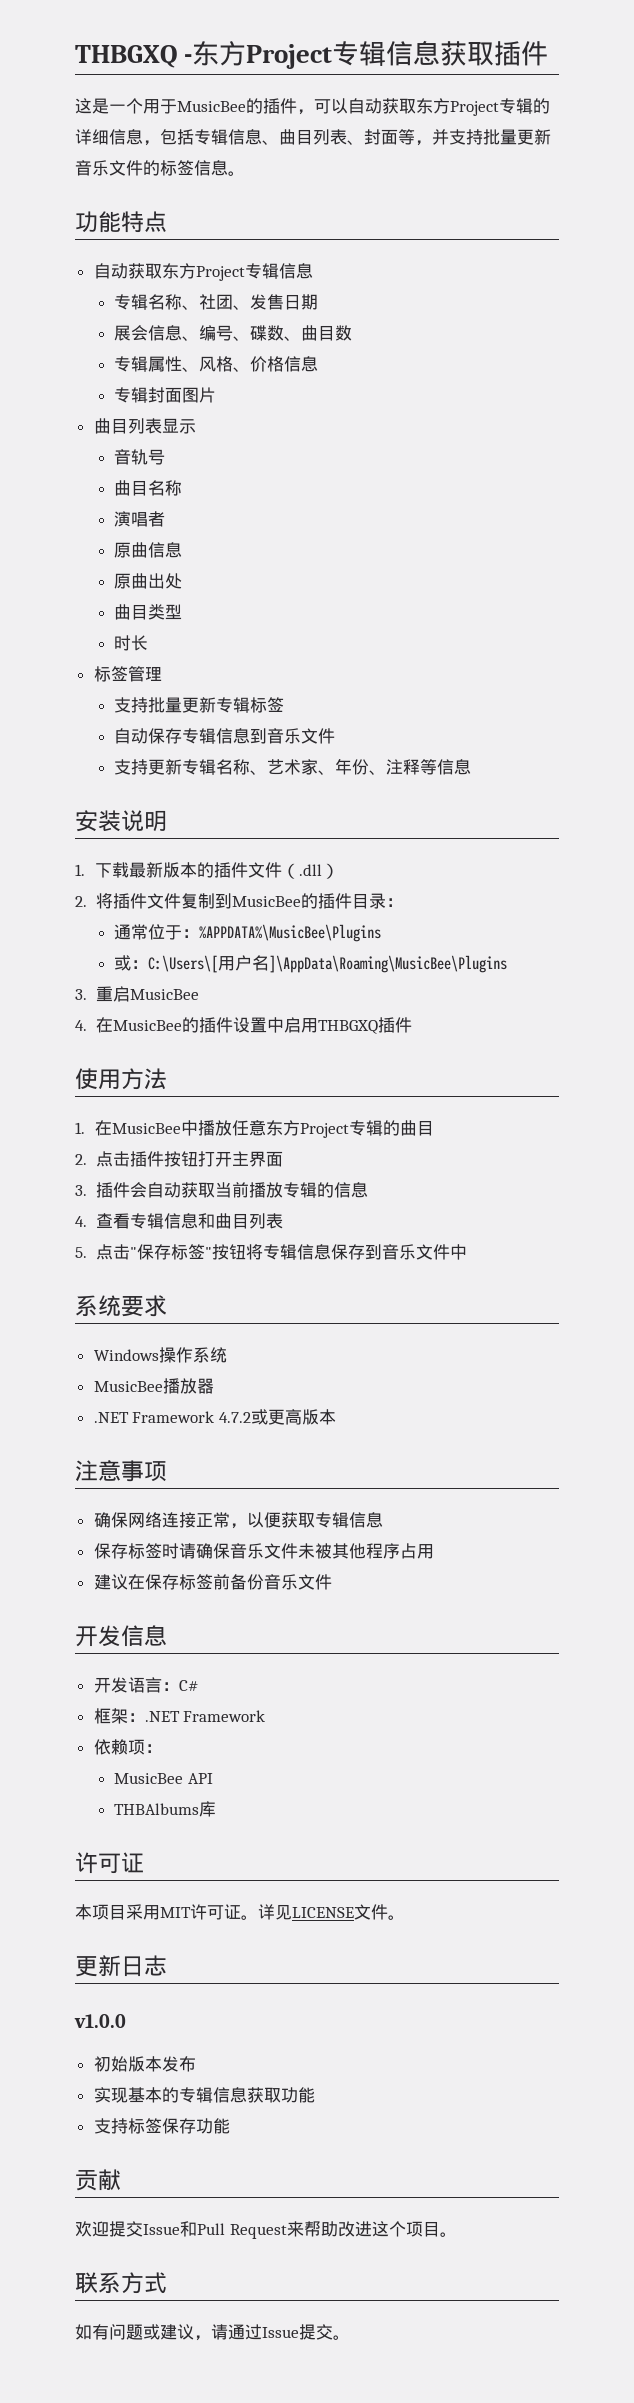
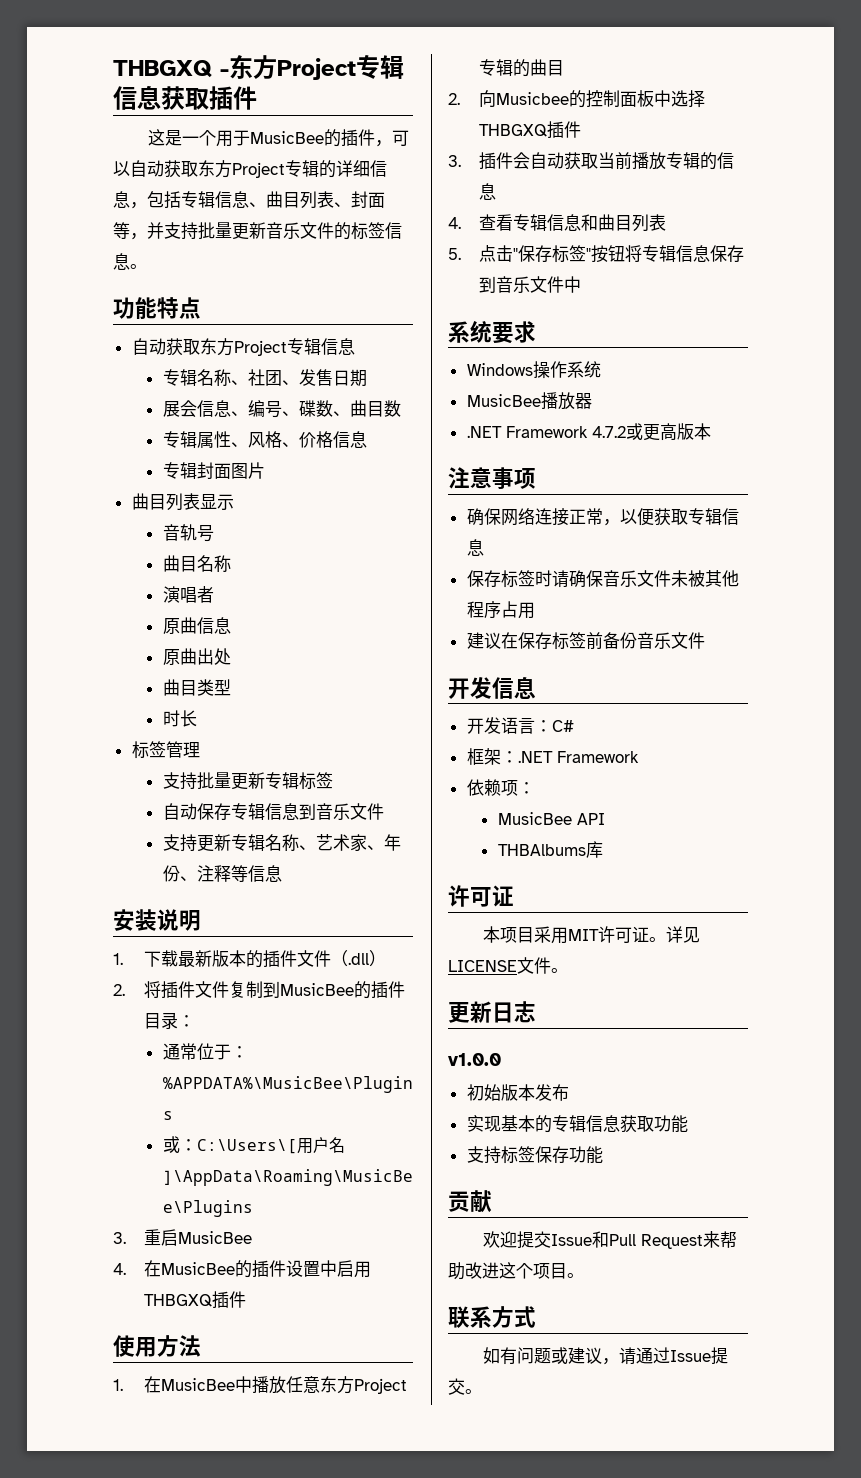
[95,1151,283,1167] 点击插件按钮打开主界面 -> [478,90,705,108] [478,121,581,139] 向Musicbee的控制面板中选择THBGXQ插件

